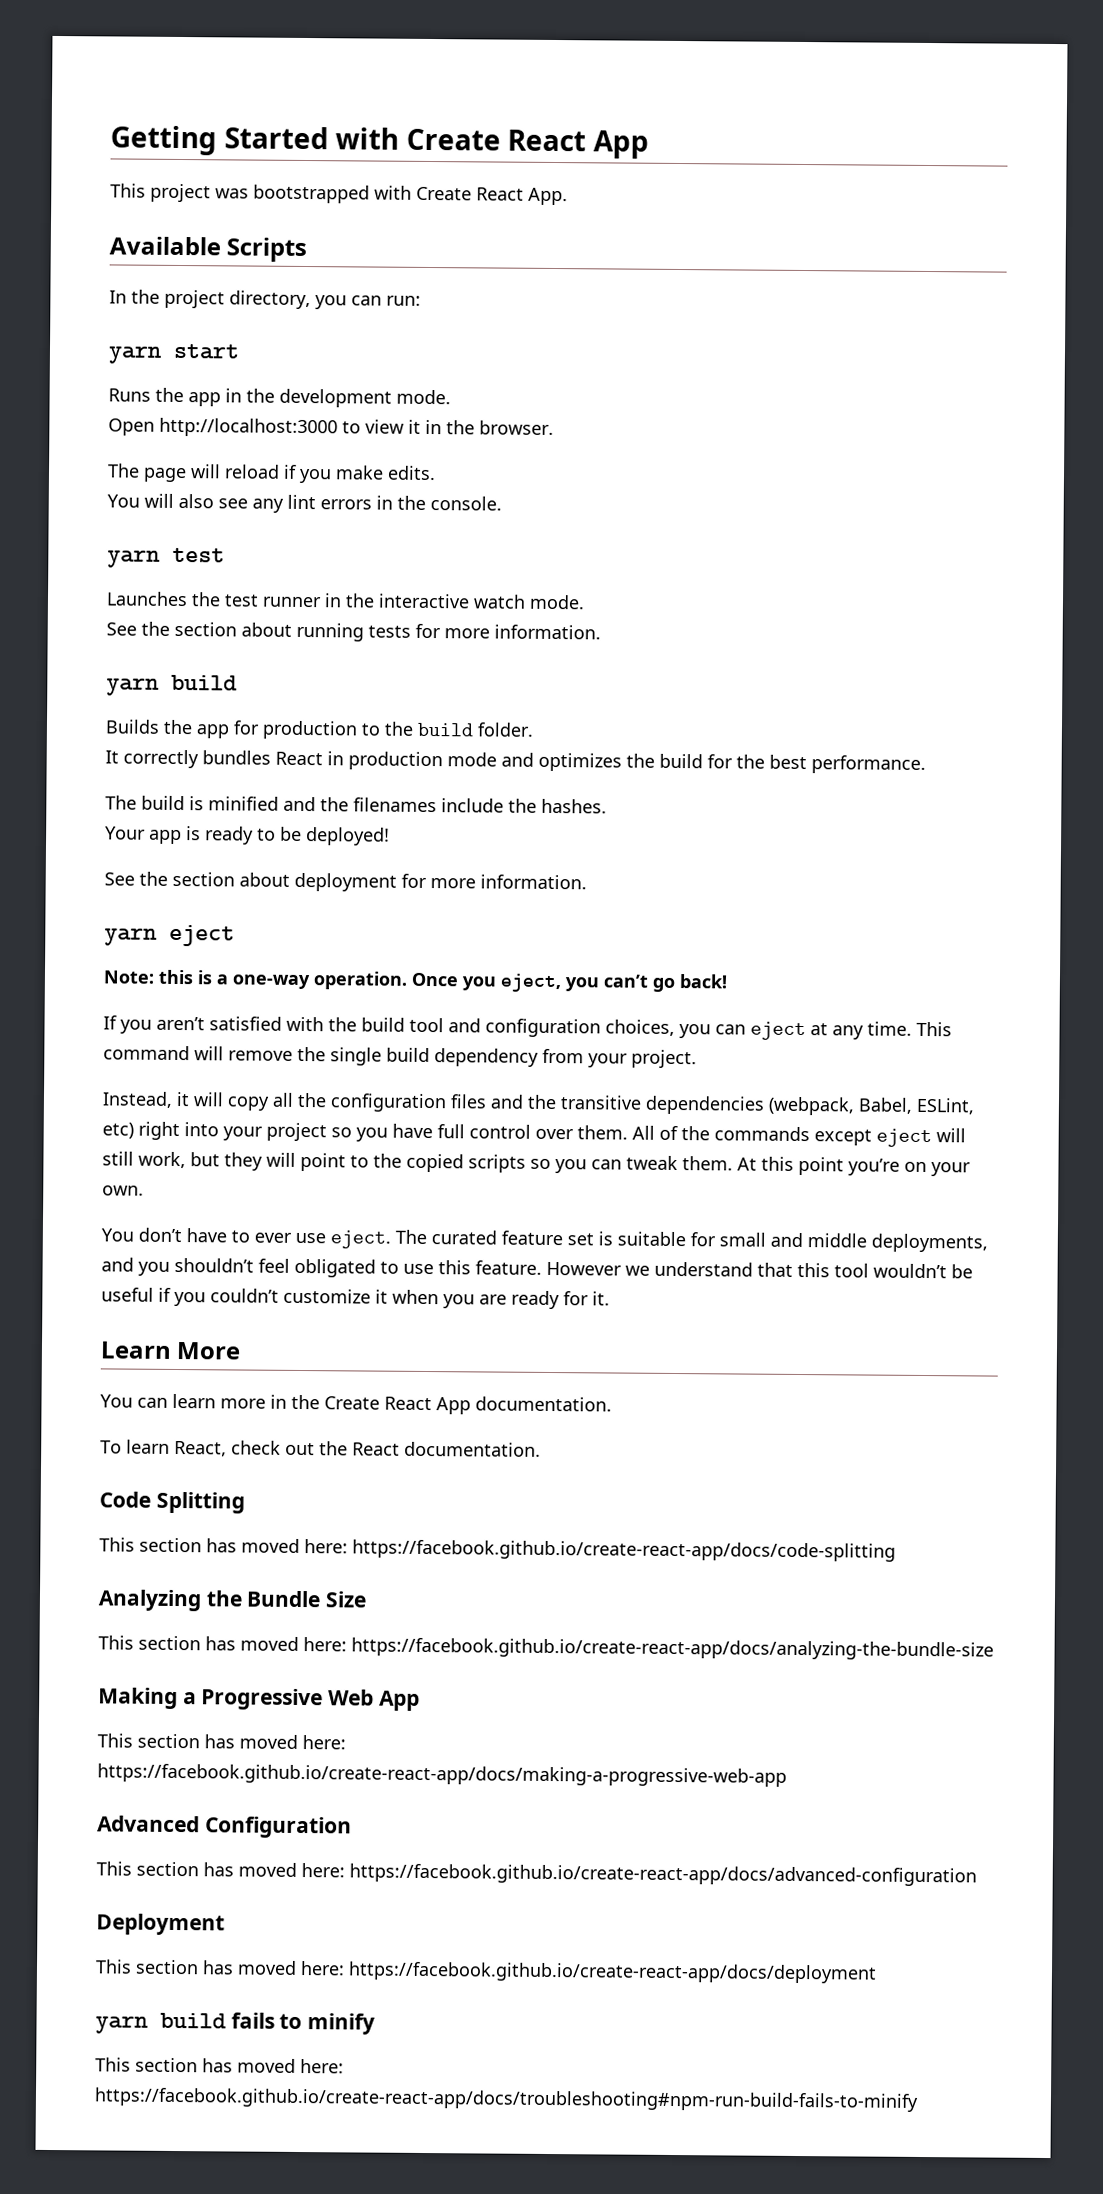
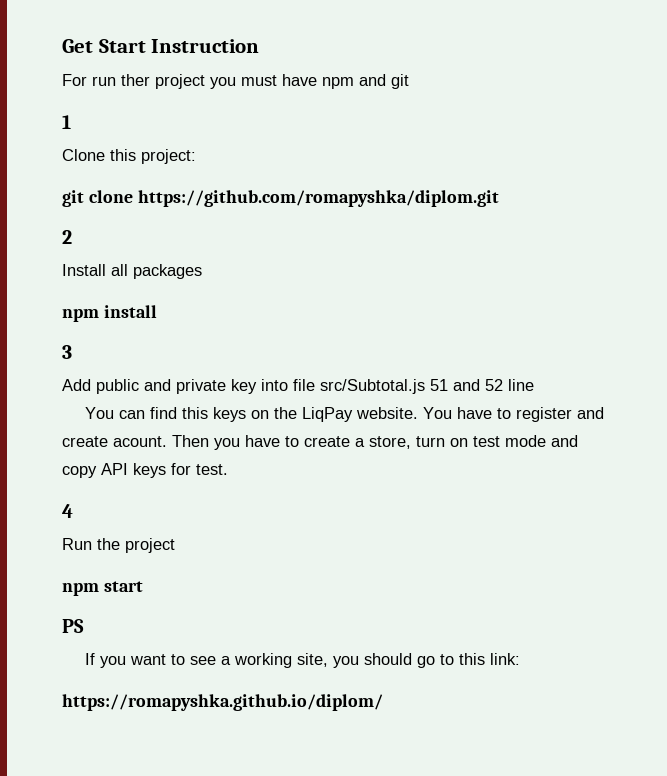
[110,125,649,159] [110,183,568,206] [109,236,308,263] [109,289,421,310] [108,343,240,364] [108,387,451,408] [108,417,554,438] [107,463,436,484] [107,493,502,513] [107,547,225,568] [106,591,585,610] [106,621,601,642] [106,674,238,696] [105,719,534,740] [105,749,926,774] [105,795,607,814] [105,826,390,846] [104,871,587,892] [104,924,235,947] [103,969,727,993] [103,1015,952,1041] [103,1045,697,1069] [102,1091,975,1116] [102,1121,966,1148] [102,1151,971,1177] [102,1185,144,1196] [101,1227,988,1253] [101,1257,973,1279] [101,1287,610,1310] [100,1341,242,1360] [100,1393,612,1415] [100,1439,541,1457] [99,1491,245,1514] [99,1537,896,1562] [98,1589,368,1612] [98,1635,994,1661] [98,1687,420,1711] [97,1733,346,1750] [97,1763,787,1787] [97,1815,352,1839] [96,1861,977,1887] [96,1913,225,1936] [95,1959,877,1984] [95,2012,376,2035] [95,2057,344,2074] [94,2087,919,2112] Getting Started with Create React App // This project was bootstrapped with Create React App. // Available Scripts // In the project directory, you can run: // yarn start // Runs the app in the development mode. // Open http://localhost:3000 to view it in the browser. // The page will reload if you make edits. // You will also see any lint errors in the console. // yarn test // Launches the test runner in the interactive watch mode. // See the section about running tests for more information. // yarn build // Builds the app for production to the build folder. // It correctly bundles React in production mode and optimizes the build for the best performance. // The build is minified and the filenames include the hashes. // Your app is ready to be deployed! // See the section about deployment for more information. // yarn eject // Note: this is a one-way operation. Once you eject, you can’t go back! // If you aren’t satisfied with the build tool and configuration choices, you can eject at any time. This command will remove the single build dependency from your project. // Instead, it will copy all the configuration files and the transitive dependencies (webpack, Babel, ESLint, etc) right into your project so you have full control over them. All of the commands except eject will still work, but they will point to the copied scripts so you can tweak them. At this point you’re on your own. // You don’t have to ever use eject. The curated feature set is suitable for small and middle deployments, and you shouldn’t feel obligated to use this feature. However we understand that this tool wouldn’t be useful if you couldn’t customize it when you are ready for it. // Learn More // You can learn more in the Create React App documentation. // To learn React, check out the React documentation. // Code Splitting // This section has moved here: https://facebook.github.io/create-react-app/docs/code-splitting // Analyzing the Bundle Size // This section has moved here: https://facebook.github.io/create-react-app/docs/analyzing-the-bundle-size // Making a Progressive Web App // This section has moved here: https://facebook.github.io/create-react-app/docs/making-a-progressive-web-app // Advanced Configuration // This section has moved here: https://facebook.github.io/create-react-app/docs/advanced-configuration // Deployment // This section has moved here: https://facebook.github.io/create-react-app/docs/deployment // yarn build fails to minify // This section has moved here: https://facebook.github.io/create-react-app/docs/troubleshooting#npm-run-build-fails-to-minify -> [62,39,260,53] [62,74,409,89] [62,115,71,129] [62,149,196,164] [62,190,499,207] [62,230,72,244] [62,264,202,279] [62,305,157,322] [62,345,72,359] [62,379,534,394] [84,407,604,422] [62,435,578,450] [62,463,228,478] [62,504,73,518] [62,538,175,553] [62,581,143,596] [62,619,84,633] [84,653,520,668] [62,694,383,711] Get Start Instruction // For run ther project you must have npm and git // 1 // Clone this project: // git clone https://github.com/romapyshka/diplom.git // 2 // Install all packages // npm install // 3 // Add public and private key into file src/Subtotal.js 51 and 52 line // You can find this keys on the LiqPay website. You have to register and create acount. Then you have to create a store, turn on test mode and copy API keys for test. // 4 // Run the project // npm start // PS // If you want to see a working site, you should go to this link: // https://romapyshka.github.io/diplom/

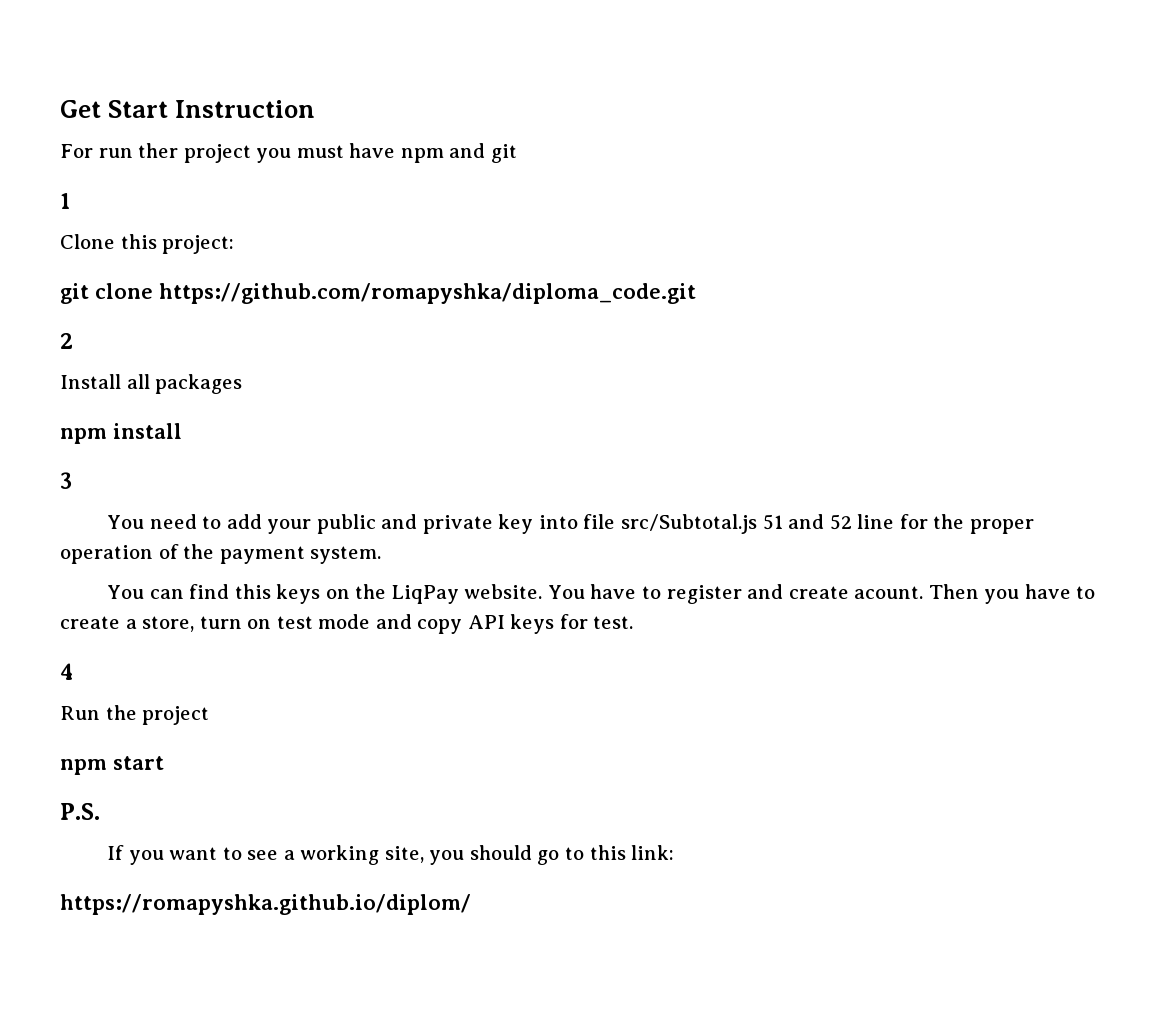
[137,190,499,207] https://github.com/romapyshka/diplom.git -> [159,283,696,304] https://github.com/romapyshka/diploma_code.git
[62,379,91,391] Add -> [107,514,312,534] You need to add your
(534, 385) none -> [899,514,1034,534] [60,544,382,564] for the proper operation of the payment system.
[62,619,84,633] PS -> [60,803,100,820] P.S.

